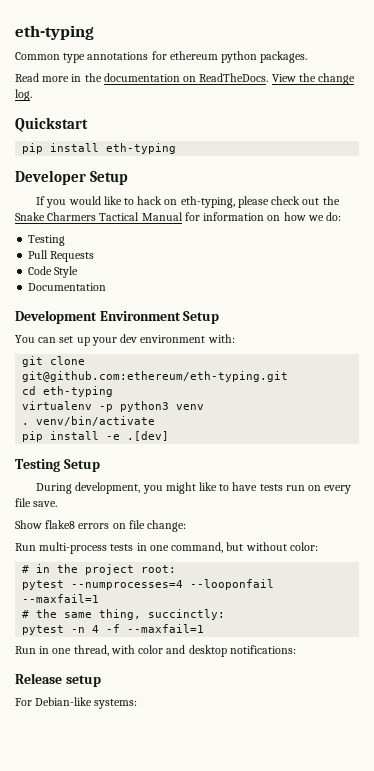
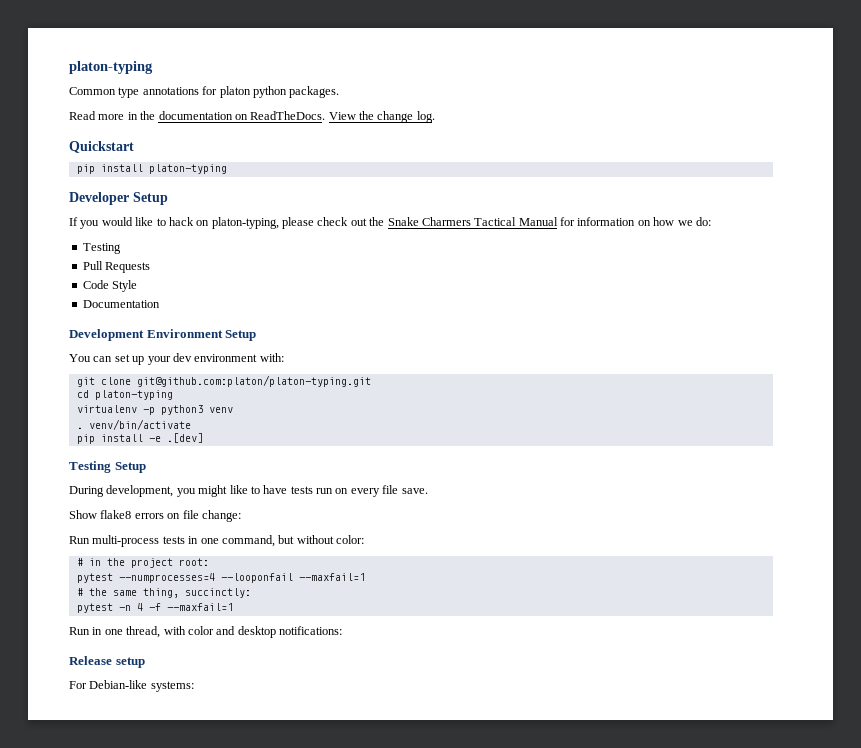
[15,25,94,40] eth-typing -> [69,61,153,74] platon-typing
[169,51,218,60] ethereum -> [219,86,251,98] platon
[106,143,177,154] eth-typing -> [148,164,227,174] platon-typing
[180,196,235,208] eth-typing, -> [211,217,279,229] platon-typing,
[22,371,289,382] git@github.com:ethereum/eth-typing.git -> [136,375,371,387] git@github.com:platon/platon-typing.git
[43,386,114,397] eth-typing -> [94,390,173,400] platon-typing

